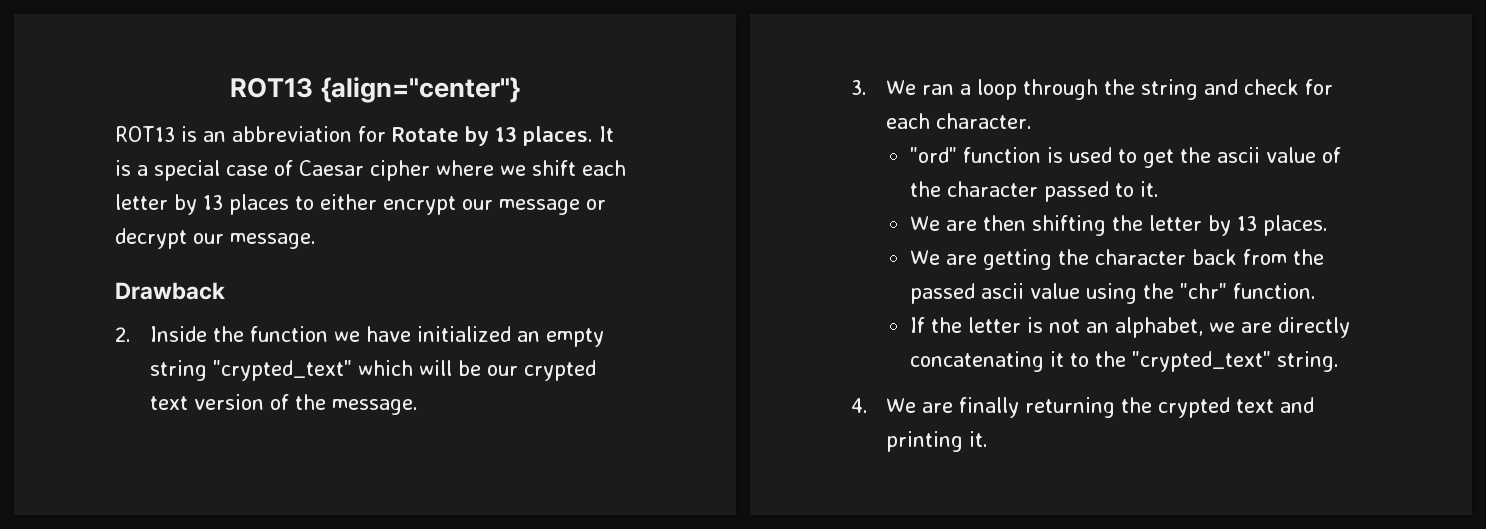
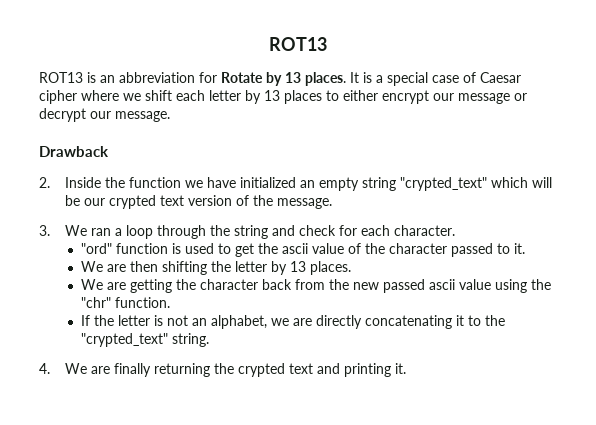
[230,77,520,103] ROT13 {align="center"} -> [269,37,327,51] ROT13
(1324, 257) none -> [352,282,379,290] new

